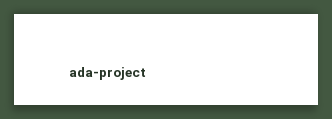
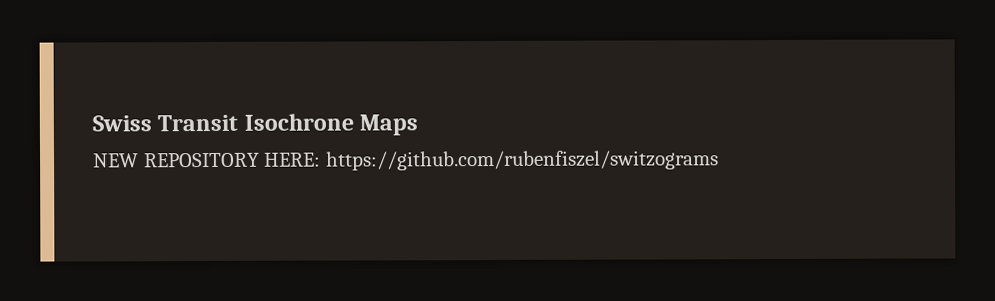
[69,67,146,80] ada-project -> [92,113,419,136] [93,150,719,171] Swiss Transit Isochrone Maps // NEW REPOSITORY HERE: https://github.com/rubenfiszel/switzograms

